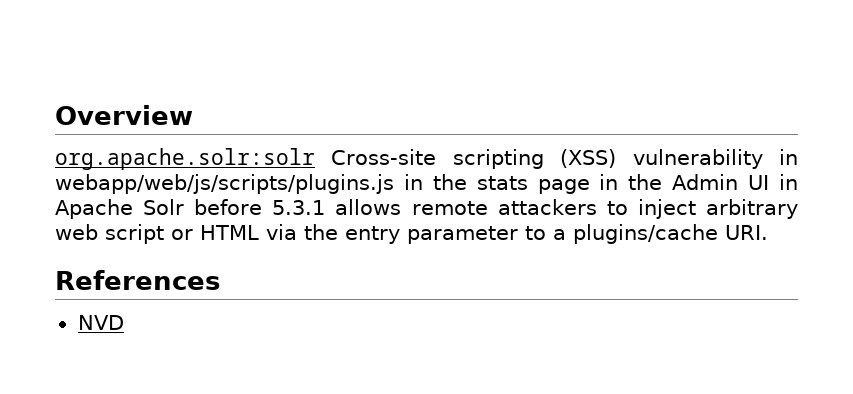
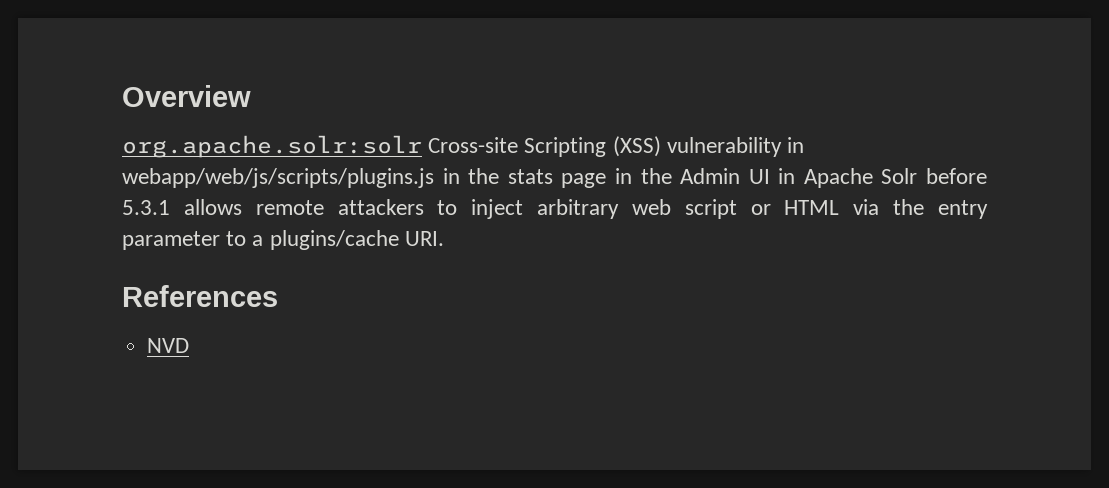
[452,149,544,169] scripting -> [524,137,607,157] Scripting

